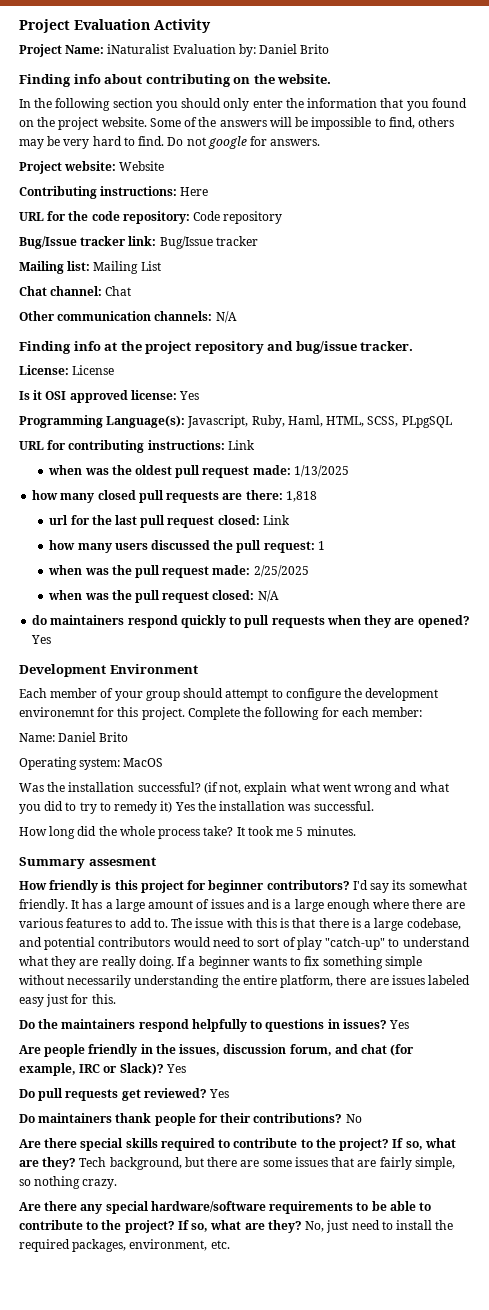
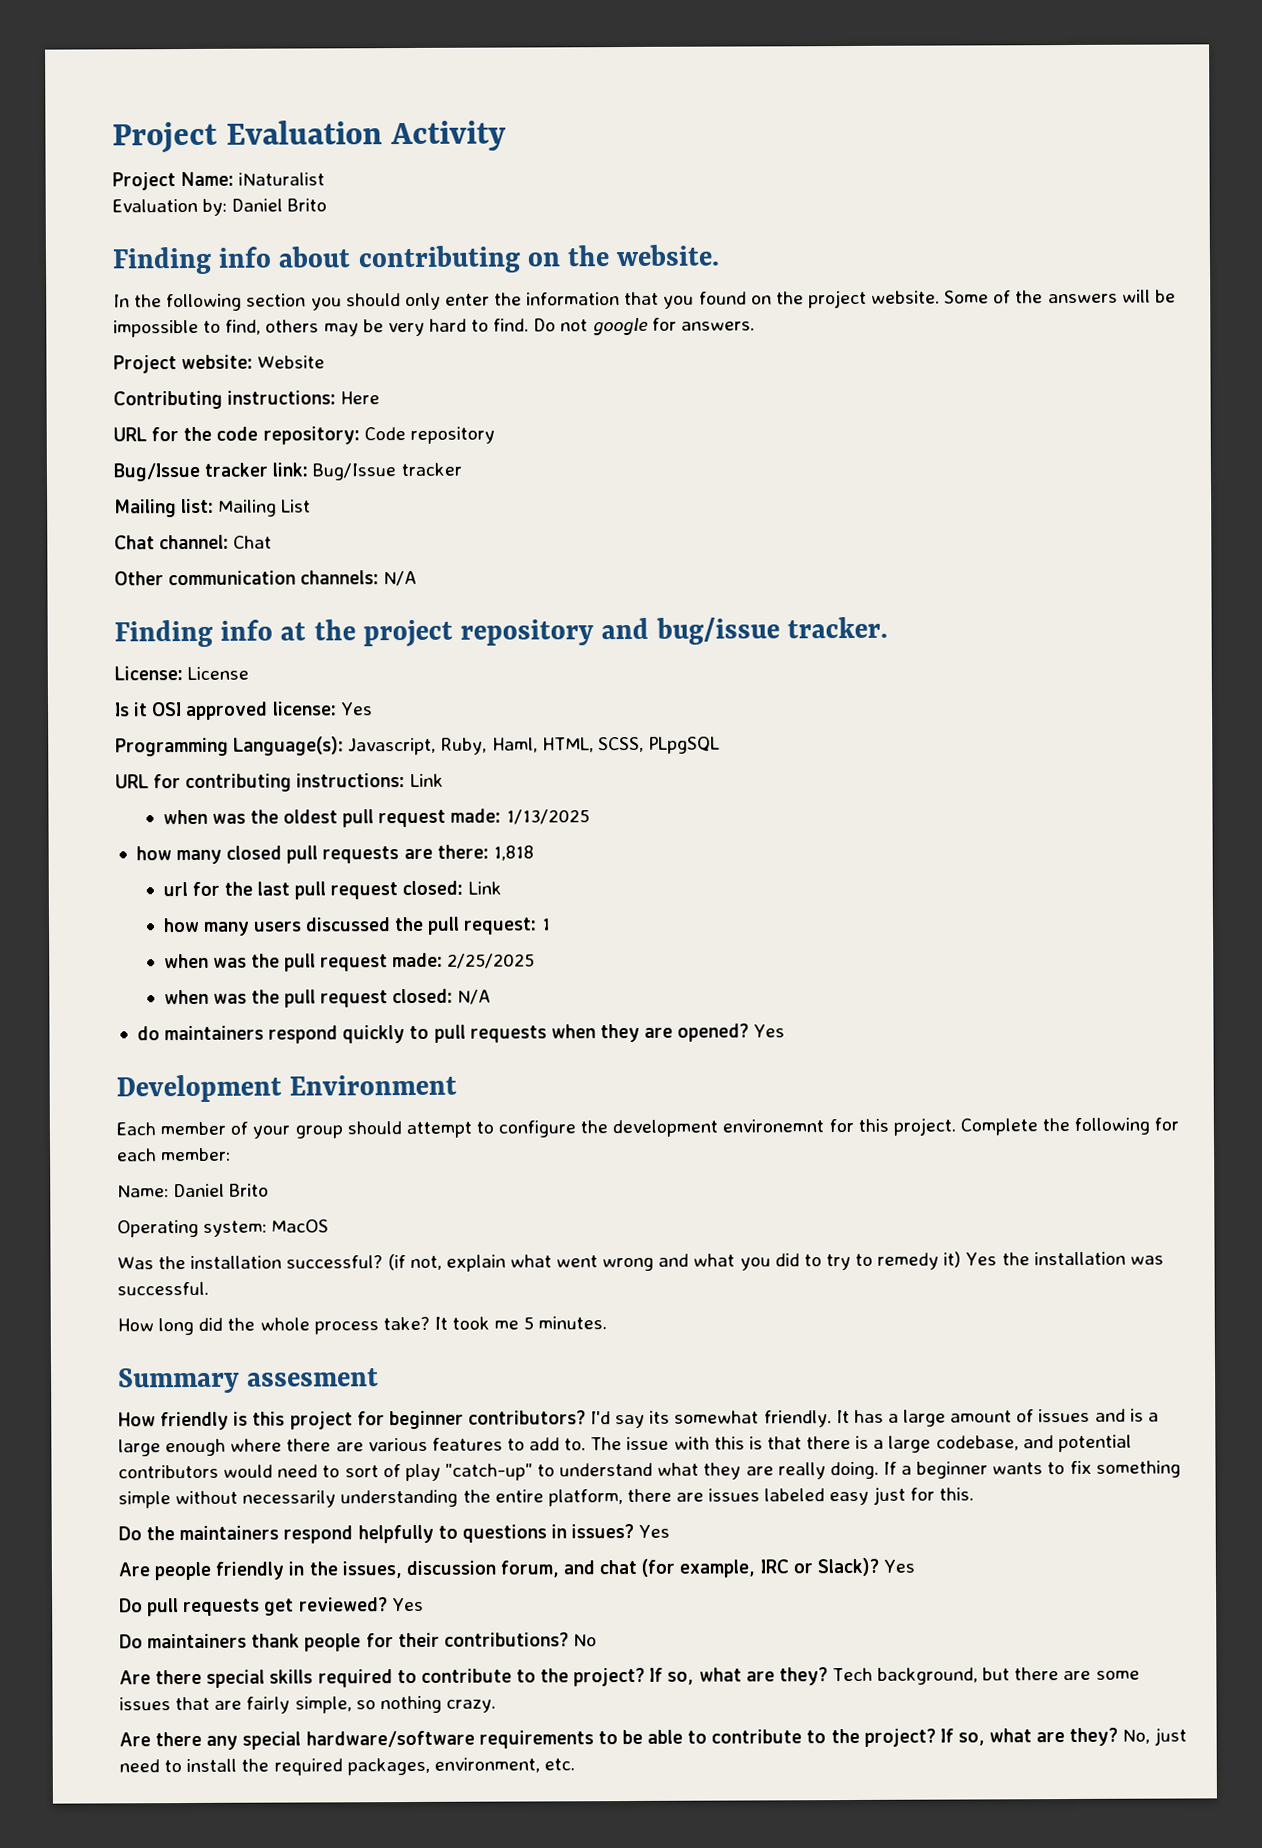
(170, 49) none -> (326, 179) //

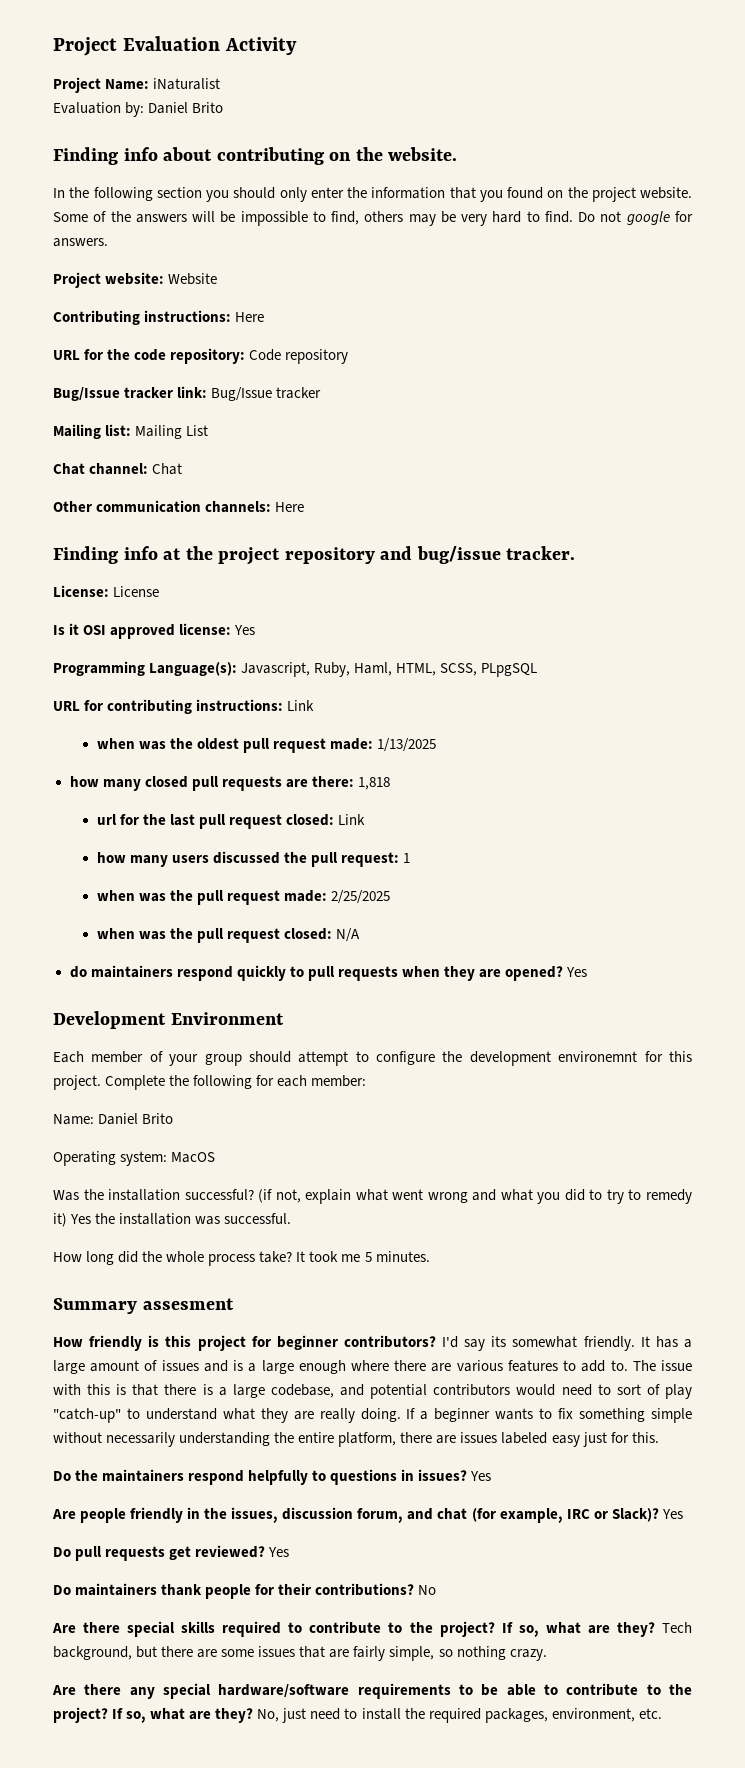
[383,570,418,587] N/A -> [275,502,305,512] Here

